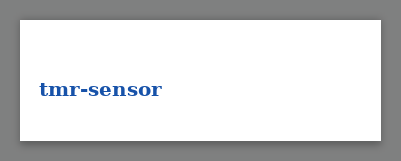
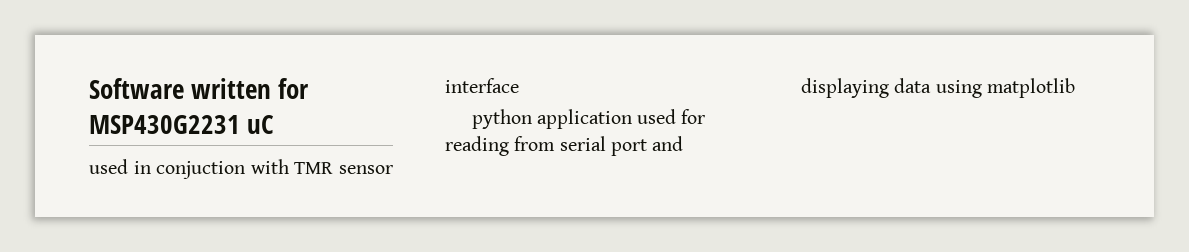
[39,83,162,96] tmr-sensor -> [89,78,310,99] [89,115,275,134] [89,159,393,179] [445,78,519,93] [471,109,706,129] [445,136,684,156] [801,78,1075,98] Software written for MSP430G2231 uC // used in conjuction with TMR sensor interface // python application used for reading from serial port and displaying data using matplotlib

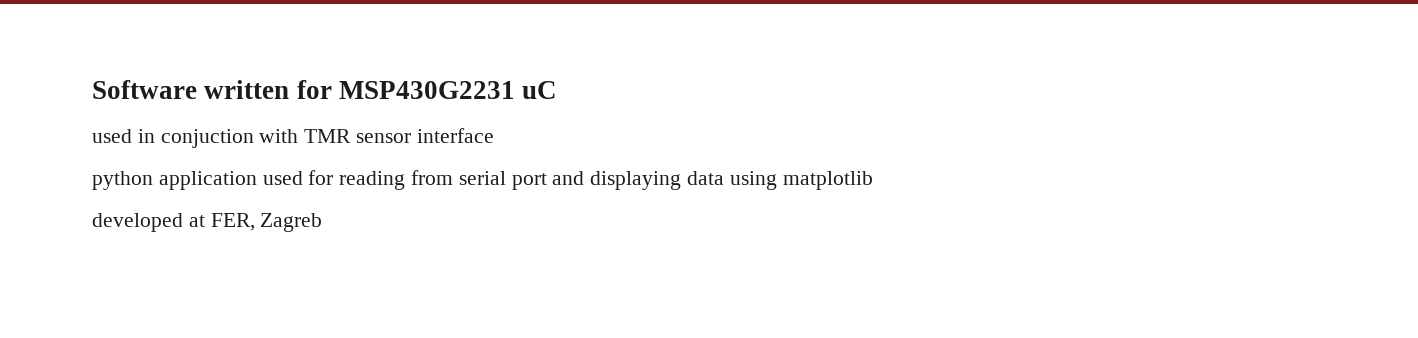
(1075, 88) none -> [92,213,323,232] // developed at FER, Zagreb

